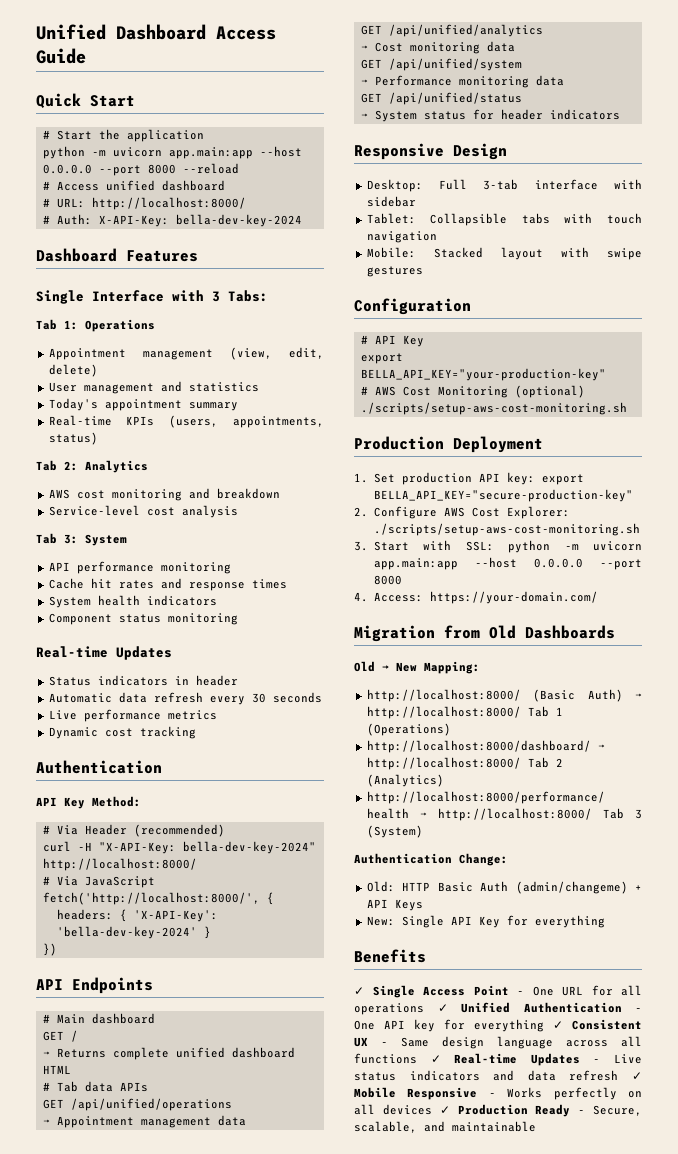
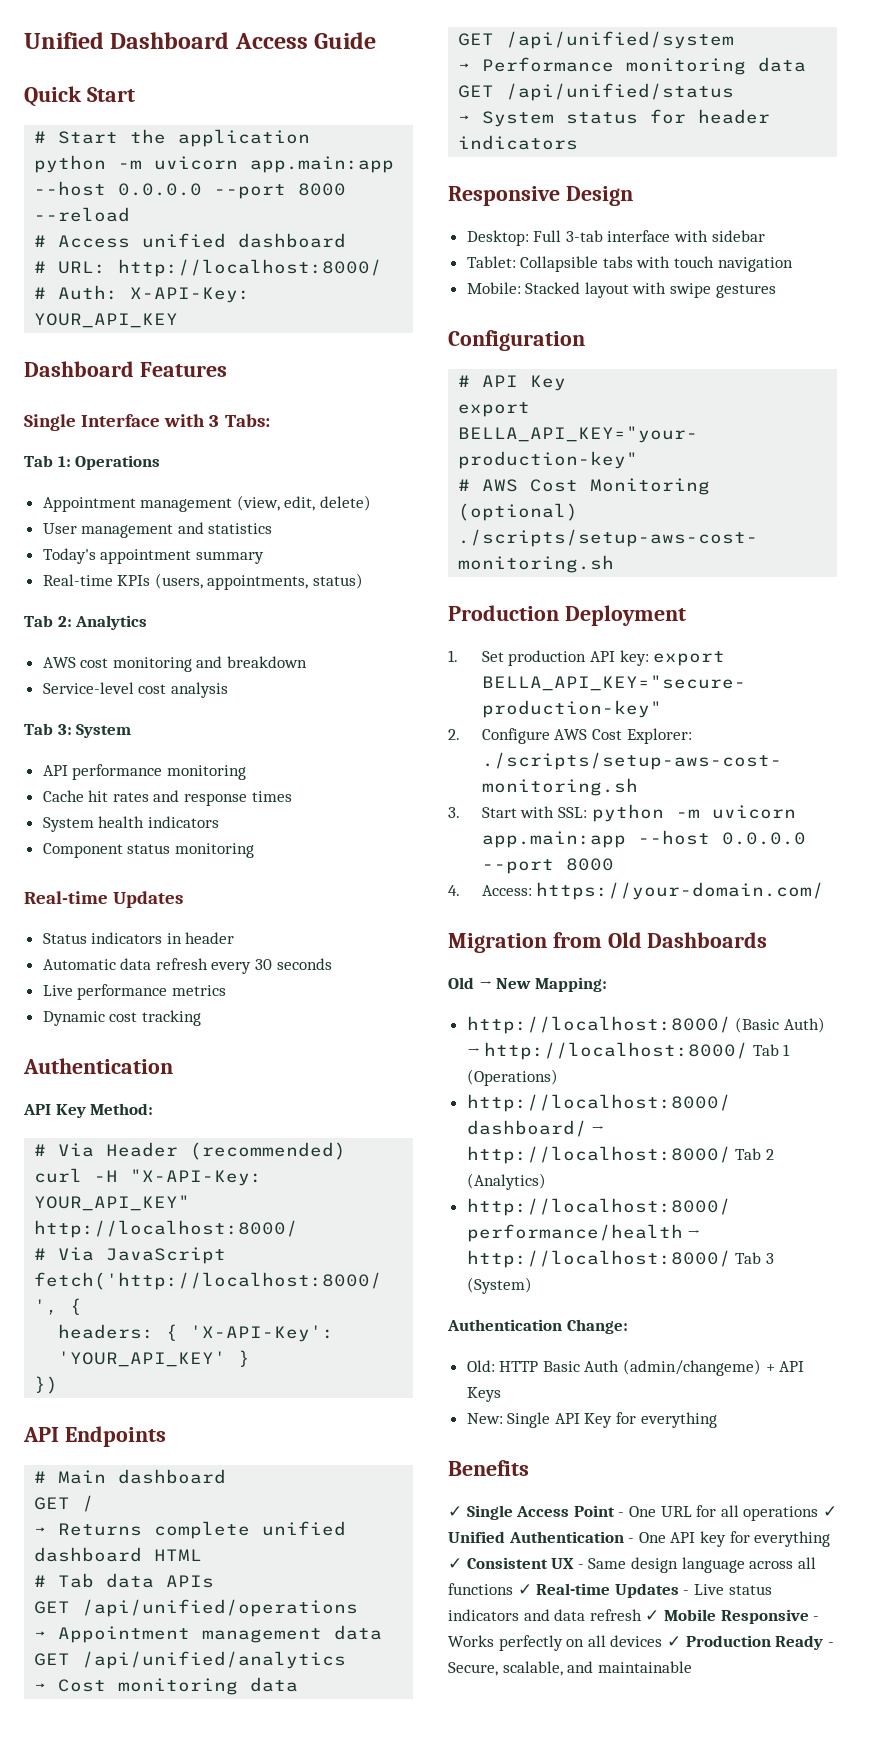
[175,214,302,227] bella-dev-key-2024 -> [34,313,179,328] YOUR_API_KEY
[182,841,316,854] bella-dev-key-2024" -> [34,1195,191,1211] YOUR_API_KEY"
[56,926,197,939] 'bella-dev-key-2024' -> [58,1351,227,1367] 'YOUR_API_KEY'

